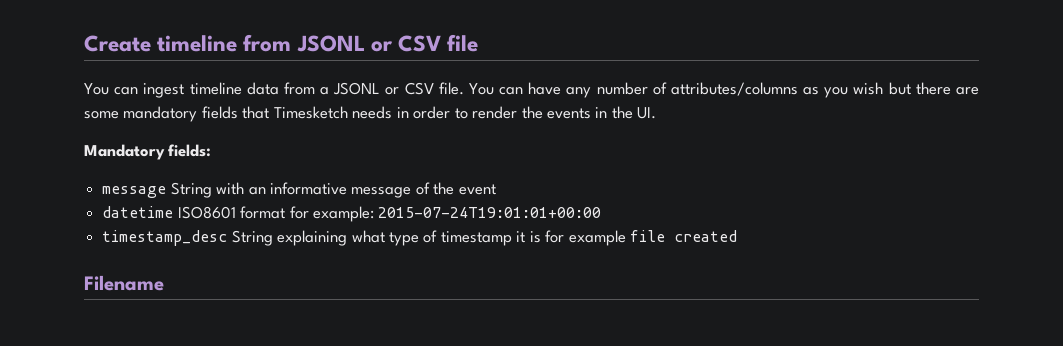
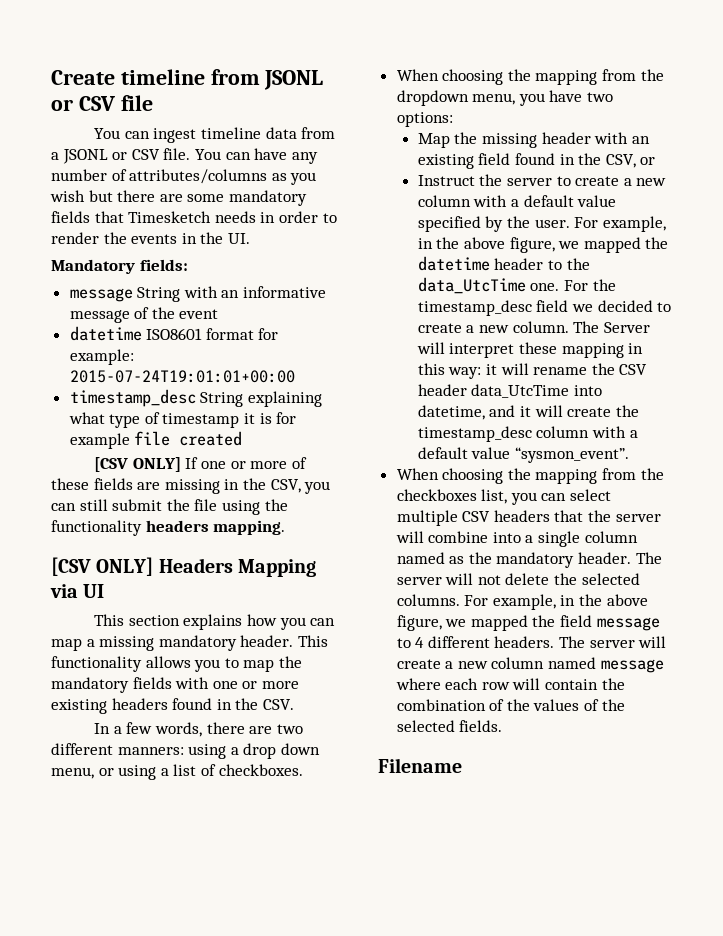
(738, 236) none -> [94,457,307,472] [51,478,331,494] [51,499,288,515] [51,520,286,536] [51,557,317,577] [50,584,105,598] [94,614,336,630] [51,635,328,651] [51,656,302,672] [51,677,299,693] [51,698,294,714] [94,722,303,737] [51,743,320,759] [51,764,303,780] [396,69,664,85] [396,90,614,106] [396,112,453,127] [417,132,650,148] [417,153,656,169] [417,174,667,186] [417,195,617,207] [417,216,666,232] [417,237,669,253] [417,256,590,271] [417,277,616,294] [417,300,672,316] [417,321,650,333] [416,342,644,358] [417,363,648,379] [417,384,603,398] [417,405,639,420] [417,426,638,442] [417,447,630,463] [396,468,664,484] [396,489,612,505] [396,510,661,526] [395,531,638,547] [396,552,662,568] [396,573,640,585] [396,594,648,610] [396,615,660,631] [396,636,667,648] [396,657,664,673] [395,678,625,690] [396,699,625,711] [396,720,503,732] // [CSV ONLY] If one or more of these fields are missing in the CSV, you can still submit the file using the functionality headers mapping. // [CSV ONLY] Headers Mapping via UI // This section explains how you can map a missing mandatory header. This functionality allows you to map the mandatory fields with one or more existing headers found in the CSV. // In a few words, there are two different manners: using a drop down menu, or using a list of checkboxes. // When choosing the mapping from the dropdown menu, you have two options: // Map the missing header with an existing field found in the CSV, or // Instruct the server to create a new column with a default value specified by the user. For example, in the above figure, we mapped the datetime header to the data_UtcTime one. For the timestamp_desc field we decided to create a new column. The Server will interpret these mapping in this way: it will rename the CSV header data_UtcTime into datetime, and it will create the timestamp_desc column with a default value “sysmon_event”. // When choosing the mapping from the checkboxes list, you can select multiple CSV headers that the server will combine into a single column named as the mandatory header. The server will not delete the selected columns. For example, in the above figure, we mapped the field message to 4 different headers. The server will create a new column named message where each row will contain the combination of the values of the selected fields.

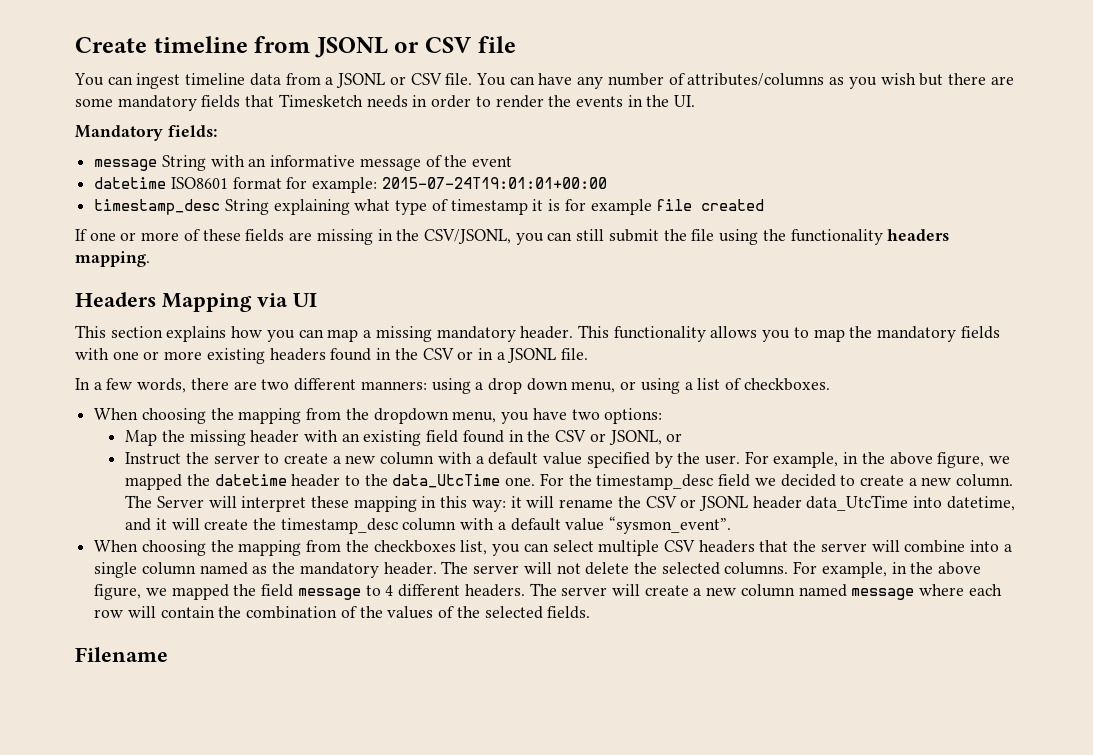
[94,457,181,472] [CSV ONLY] -> (765, 205) none
[270,479,301,493] CSV, -> [423,229,511,244] CSV/JSONL,
[51,557,154,576] [CSV ONLY] -> (150, 259) none
[262,699,294,710] CSV. -> [422,348,589,363] CSV or in a JSONL file.
[605,154,636,168] CSV, -> [555,430,662,445] CSV or JSONL,
(648, 369) none -> [680,496,748,511] or JSONL

